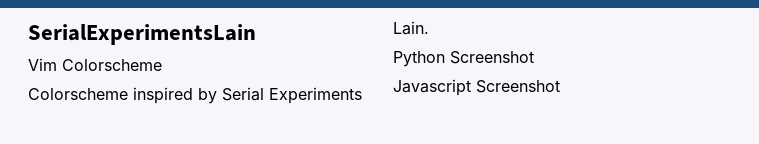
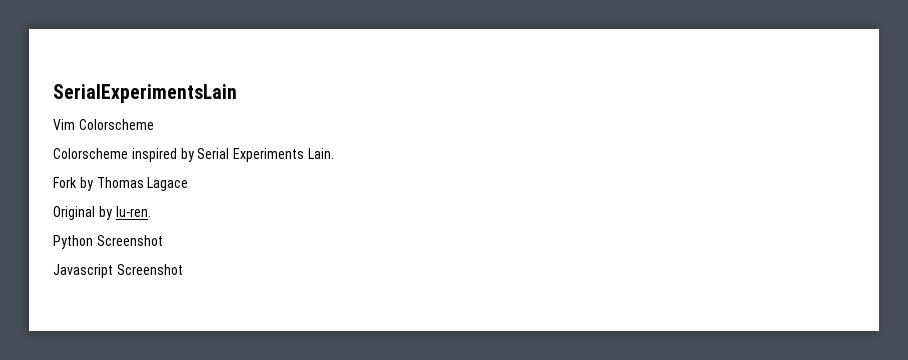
(429, 28) none -> [53,177,189,191] [53,206,151,220] // Fork by Thomas Lagace // Original by lu-ren.

